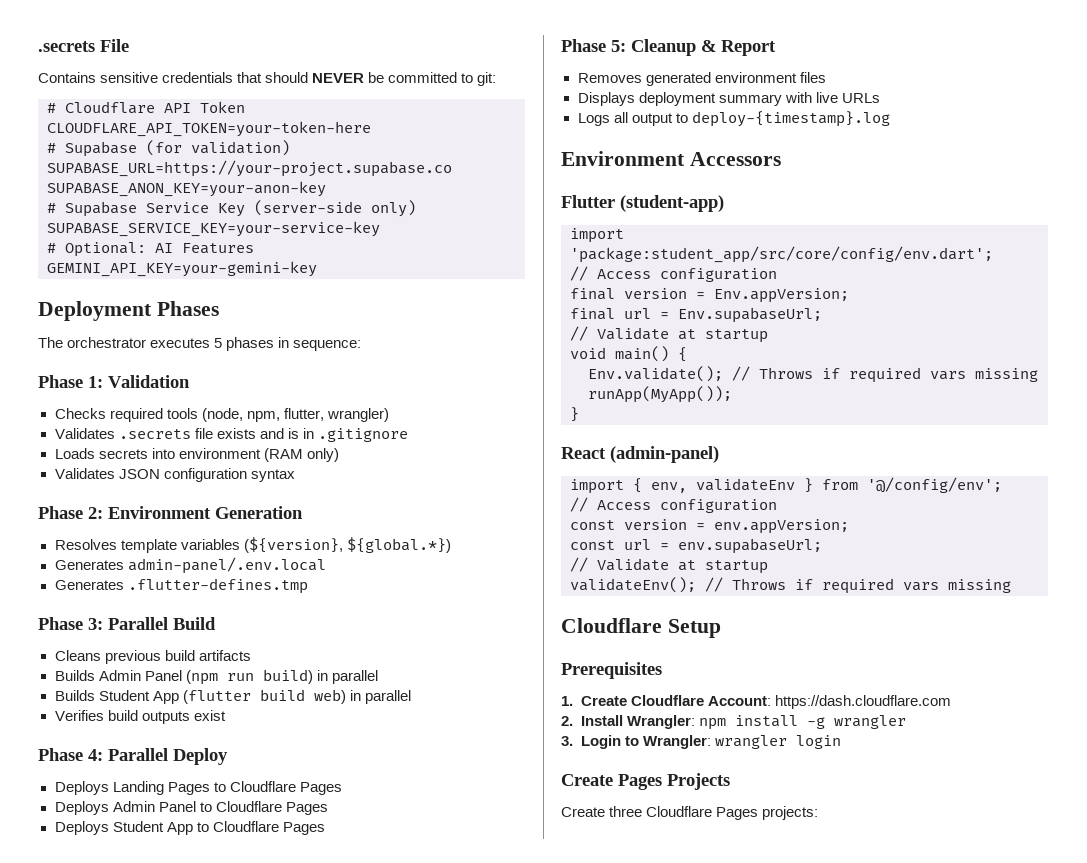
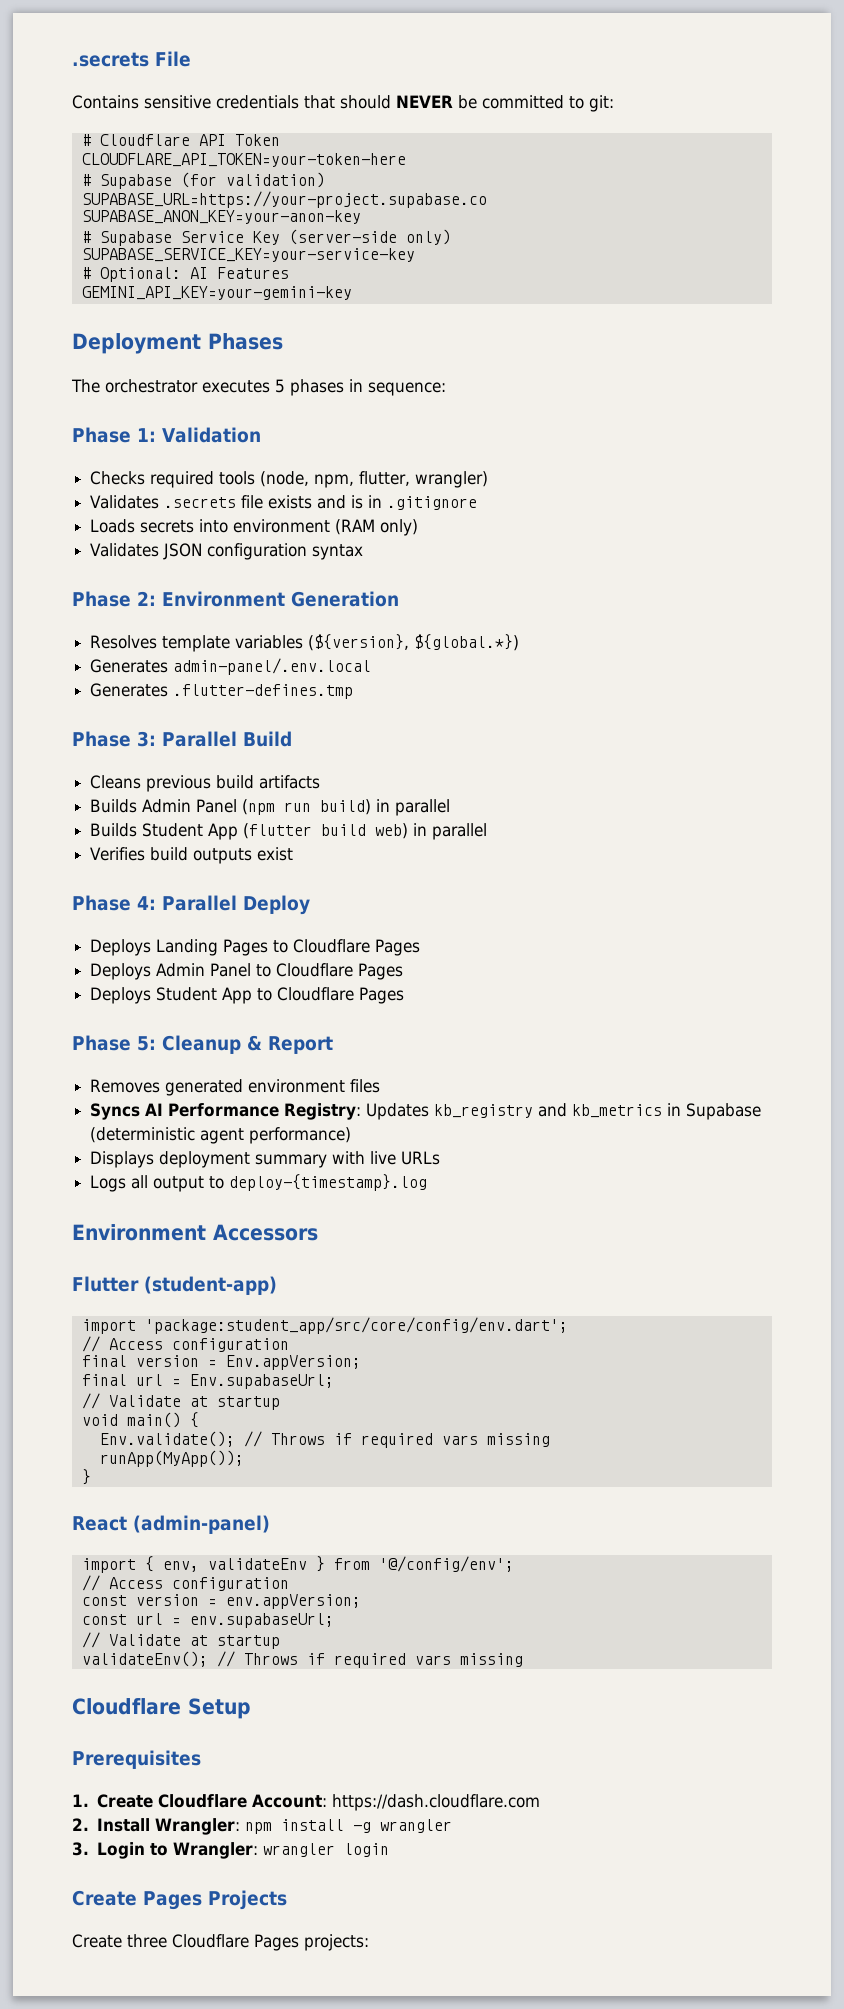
(826, 77) none -> [90,1103,762,1120] [90,1127,352,1144] // Syncs AI Performance Registry: Updates kb_registry and kb_metrics in Supabase (deterministic agent performance)

